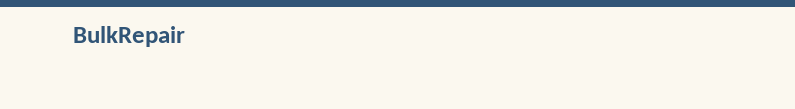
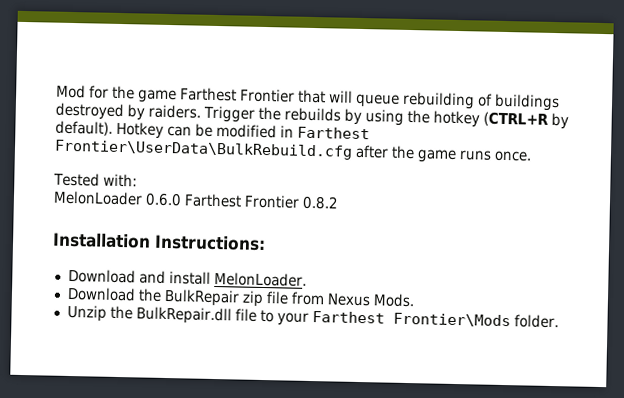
[73,26,185,47] BulkRepair -> [56,84,560,112] [55,102,569,130] [55,120,370,140] [54,139,532,163] [53,172,138,187] [53,190,339,210] [52,232,266,252] [67,268,307,287] [66,286,415,308] [66,304,559,329] Mod for the game Farthest Frontier that will queue rebuilding of buildings destroyed by raiders. Trigger the rebuilds by using the hotkey (CTRL+R by default). Hotkey can be modified in Farthest Frontier\UserData\BulkRebuild.cfg after the game runs once. // Tested with: // MelonLoader 0.6.0 Farthest Frontier 0.8.2 // Installation Instructions: // Download and install MelonLoader. // Download the BulkRepair zip file from Nexus Mods. // Unzip the BulkRepair.dll file to your Farthest Frontier\Mods folder.

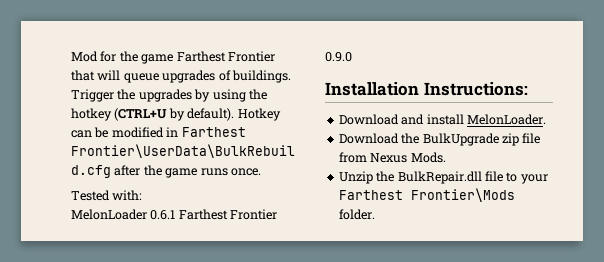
[401,91,560,112] [55,102,201,121] rebuilding of buildings destroyed by raiders. -> [162,70,291,83] upgrades of buildings.
[283,107,341,122] rebuilds -> [138,89,192,102] upgrades
[482,111,549,127] (CTRL+R -> [114,108,168,121] (CTRL+U
[145,192,339,210] 0.6.0 Farthest Frontier 0.8.2 -> [150,209,278,220] [325,52,352,62] 0.6.1 Farthest Frontier 0.9.0
[163,288,240,307] BulkRepair -> [422,133,499,146] BulkUpgrade

